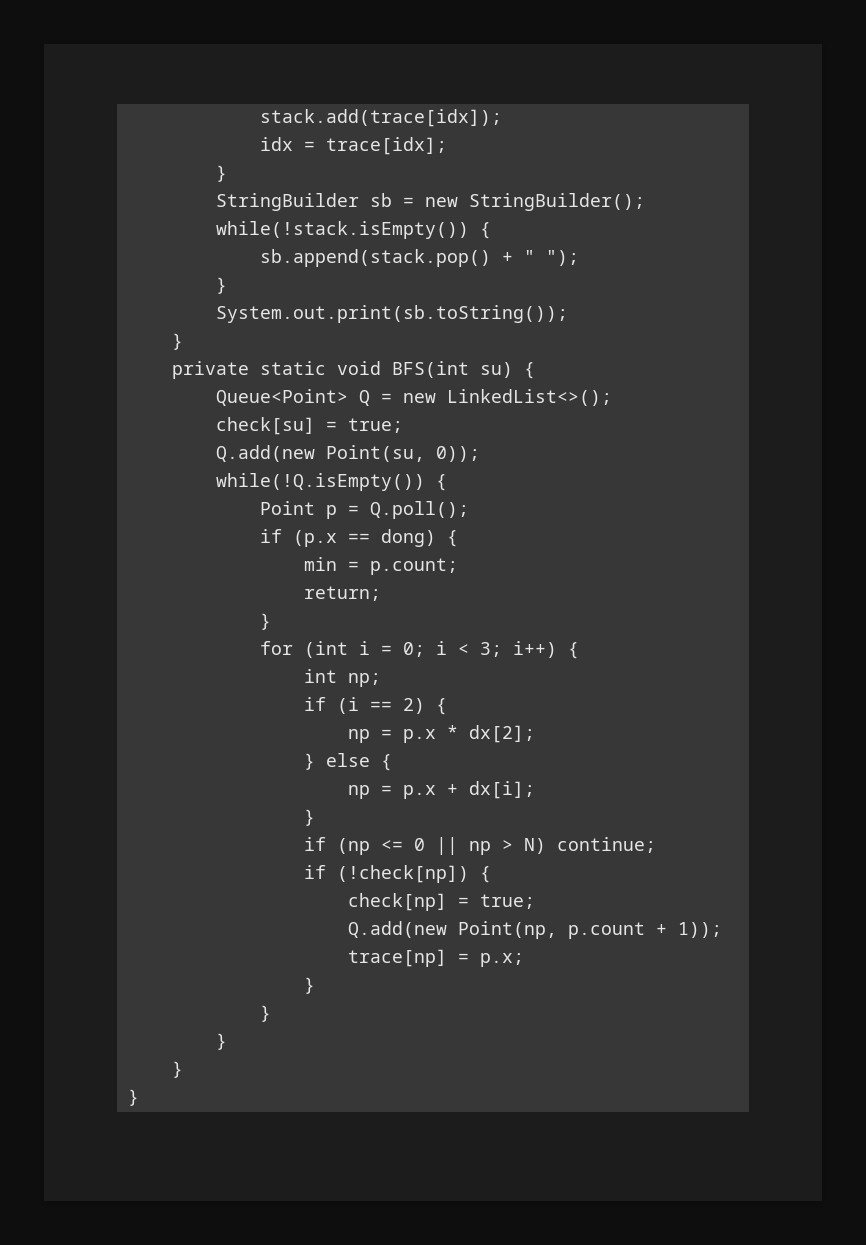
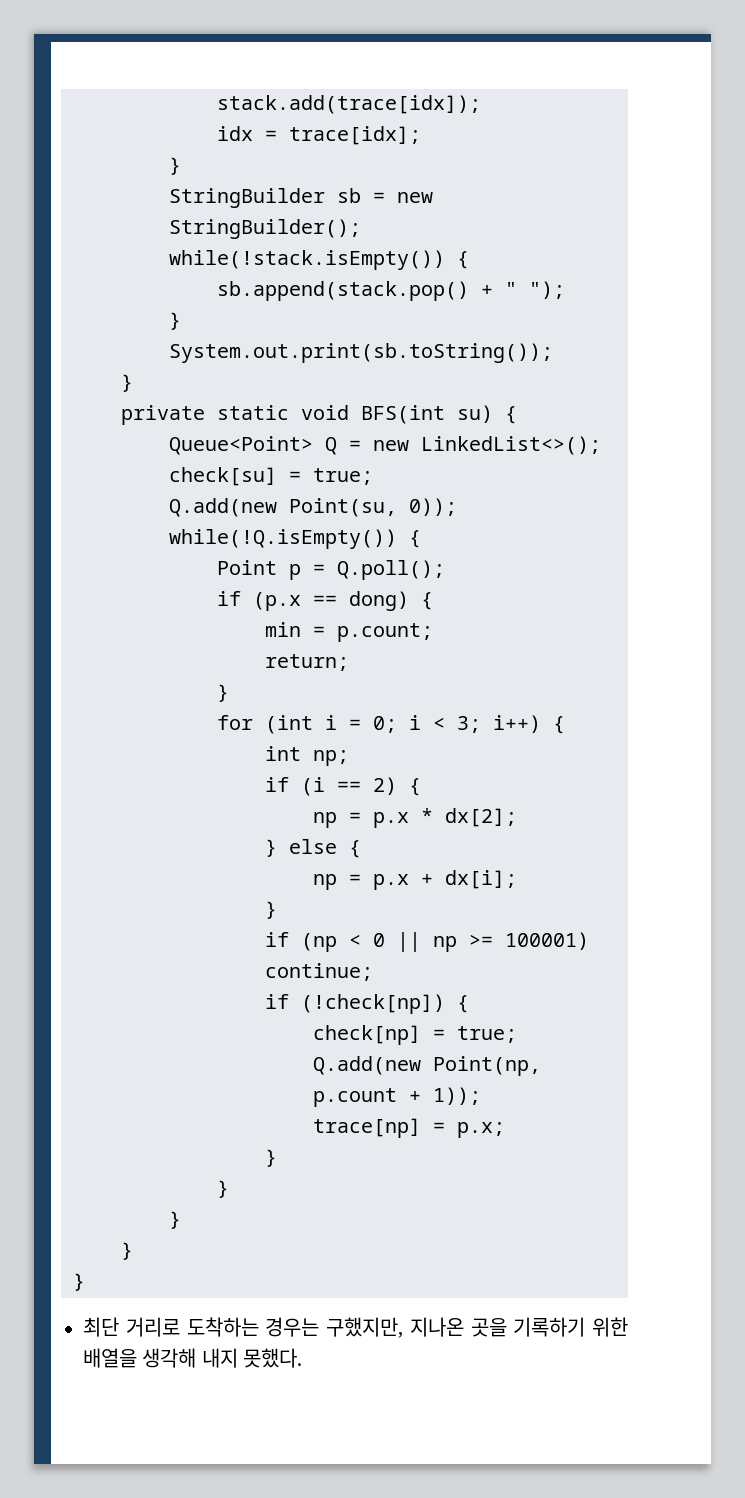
[381,840,404,851] <= -> [349,934,361,947] <
[502,838,547,854] > N) -> [469,932,589,950] >= 100001)
(140, 1097) none -> [83,1317,628,1338] [83,1348,303,1368] // 최단 거리로 도착하는 경우는 구했지만, 지나온 곳을 기록하기 위한 배열을 생각해 내지 못했다.

